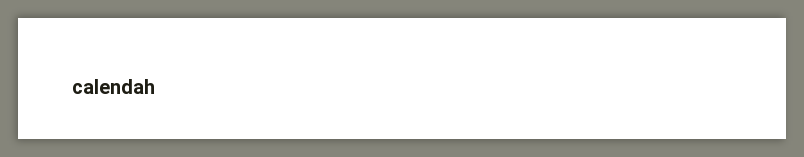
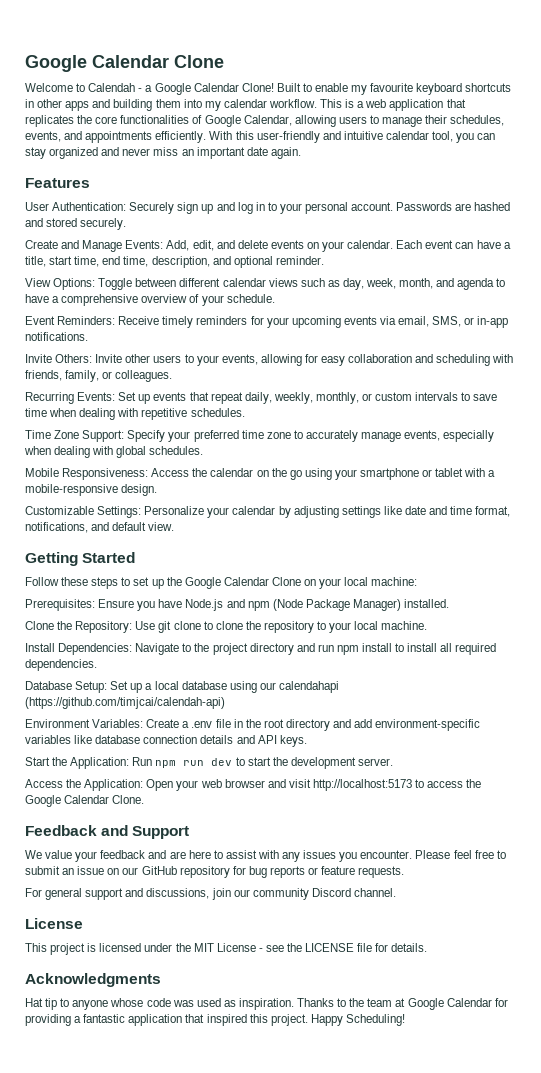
[72,79,155,94] calendah -> [25,55,224,72] [25,83,512,95] [25,99,466,111] [25,115,505,127] [25,131,496,143] [25,147,301,159] [25,178,90,188] [25,202,511,214] [25,218,127,230] [25,240,511,252] [25,256,324,268] [25,278,506,290] [25,294,275,306] [25,316,509,328] [25,332,88,341] [25,354,514,366] [25,370,173,382] [25,392,498,404] [25,408,245,420] [25,430,495,442] [24,446,204,458] [25,468,496,480] [25,484,158,496] [25,506,511,518] [25,522,175,533] [25,552,136,566] [25,577,418,589] [25,599,450,611] [25,621,428,633] [25,643,497,655] [25,659,97,671] [25,681,339,693] [25,697,225,709] [25,719,481,731] [25,735,307,747] [25,757,393,769] [25,779,482,791] [25,795,145,807] [25,825,190,839] [25,850,506,862] [25,866,405,878] [25,888,396,900] [25,918,83,929] [25,943,428,955] [25,973,161,987] [25,998,508,1010] [25,1014,405,1026] Google Calendar Clone // Welcome to Calendah - a Google Calendar Clone! Built to enable my favourite keyboard shortcuts in other apps and building them into my calendar workflow. This is a web application that replicates the core functionalities of Google Calendar, allowing users to manage their schedules, events, and appointments efficiently. With this user-friendly and intuitive calendar tool, you can stay organized and never miss an important date again. // Features // User Authentication: Securely sign up and log in to your personal account. Passwords are hashed and stored securely. // Create and Manage Events: Add, edit, and delete events on your calendar. Each event can have a title, start time, end time, description, and optional reminder. // View Options: Toggle between different calendar views such as day, week, month, and agenda to have a comprehensive overview of your schedule. // Event Reminders: Receive timely reminders for your upcoming events via email, SMS, or in-app notifications. // Invite Others: Invite other users to your events, allowing for easy collaboration and scheduling with friends, family, or colleagues. // Recurring Events: Set up events that repeat daily, weekly, monthly, or custom intervals to save time when dealing with repetitive schedules. // Time Zone Support: Specify your preferred time zone to accurately manage events, especially when dealing with global schedules. // Mobile Responsiveness: Access the calendar on the go using your smartphone or tablet with a mobile-responsive design. // Customizable Settings: Personalize your calendar by adjusting settings like date and time format, notifications, and default view. // Getting Started // Follow these steps to set up the Google Calendar Clone on your local machine: // Prerequisites: Ensure you have Node.js and npm (Node Package Manager) installed. // Clone the Repository: Use git clone to clone the repository to your local machine. // Install Dependencies: Navigate to the project directory and run npm install to install all required dependencies. // Database Setup: Set up a local database using our calendahapi (https://github.com/timjcai/calendah-api) // Environment Variables: Create a .env file in the root directory and add environment-specific variables like database connection details and API keys. // Start the Application: Run npm run dev to start the development server. // Access the Application: Open your web browser and visit http://localhost:5173 to access the Google Calendar Clone. // Feedback and Support // We value your feedback and are here to assist with any issues you encounter. Please feel free to submit an issue on our GitHub repository for bug reports or feature requests. // For general support and discussions, join our community Discord channel. // License // This project is licensed under the MIT License - see the LICENSE file for details. // Acknowledgments // Hat tip to anyone whose code was used as inspiration. Thanks to the team at Google Calendar for providing a fantastic application that inspired this project. Happy Scheduling!

